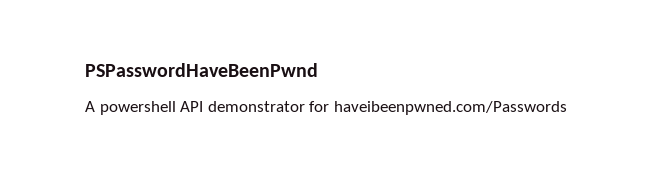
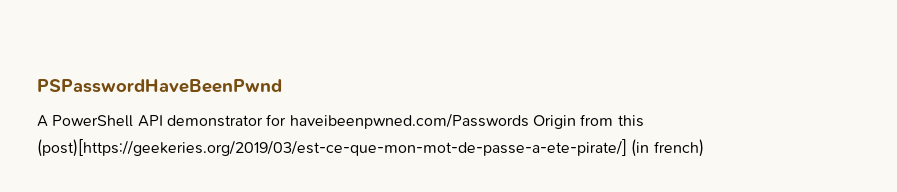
[99,101,176,115] powershell -> [52,115,134,127] PowerShell
(567, 108) none -> [532,114,644,129] [37,139,704,157] Origin from this (post)[https://geekeries.org/2019/03/est-ce-que-mon-mot-de-passe-a-ete-pirate/] (in french)

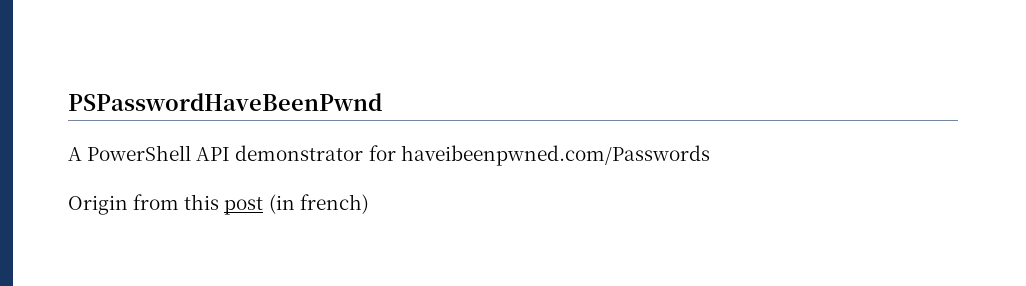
(529, 121) none -> (710, 155) //
[37,139,627,157] (post)[https://geekeries.org/2019/03/est-ce-que-mon-mot-de-passe-a-ete-pirate/] -> [224,197,264,215] post

